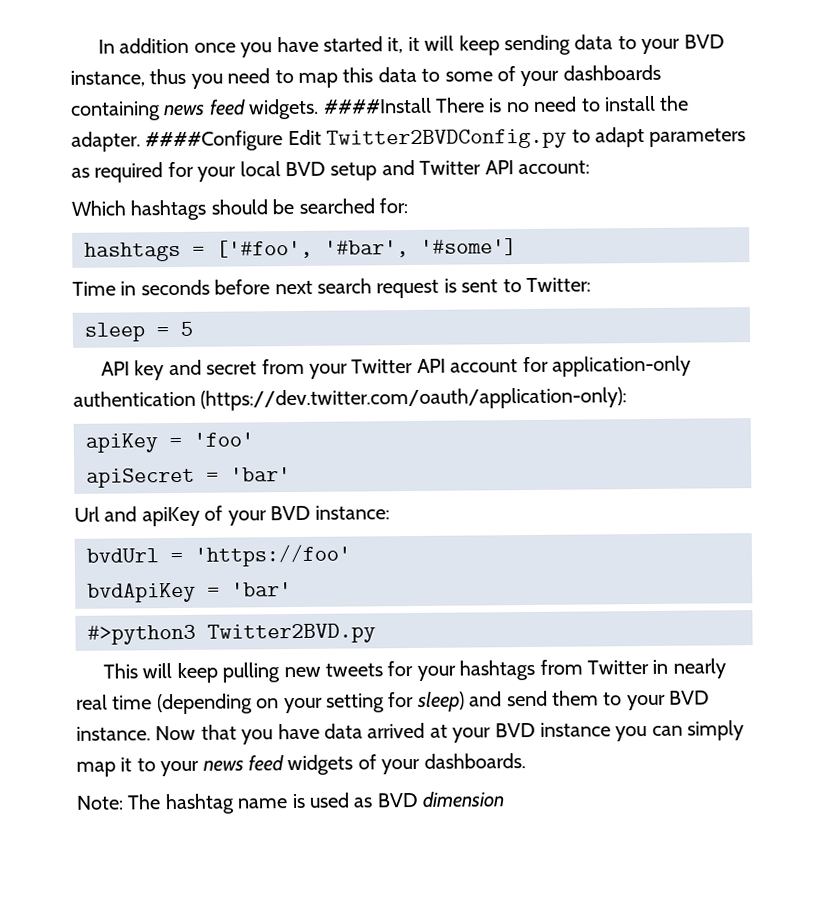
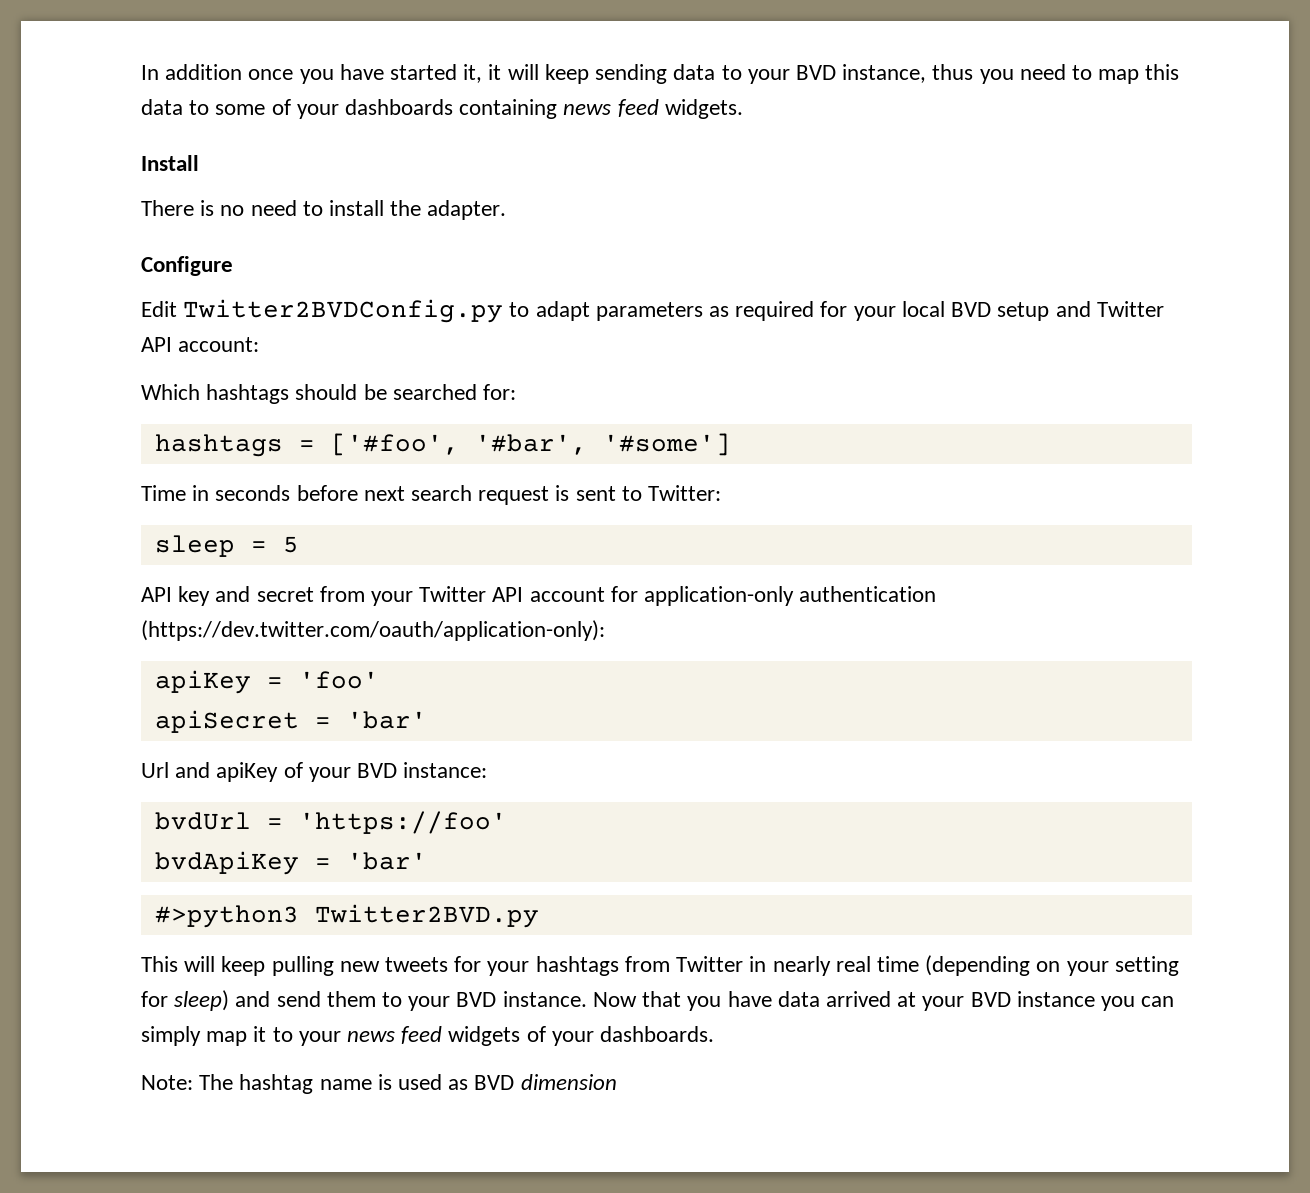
[322,97,432,114] ####Install -> [141,155,199,171] // Install //
[145,130,284,152] ####Configure -> [141,256,233,276] // Configure //

